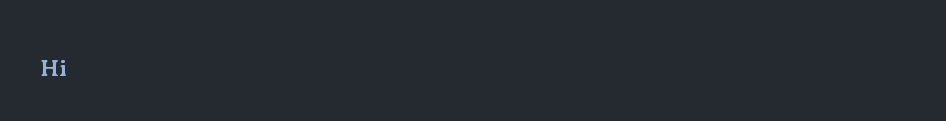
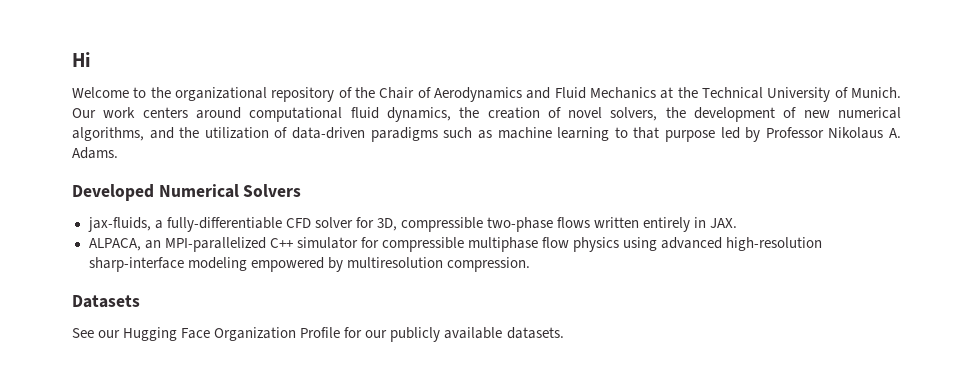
(67, 68) none -> [72,87,902,102] [72,107,901,122] [72,127,901,142] [72,147,118,159] [72,184,302,201] [87,217,738,232] [88,237,823,252] [88,257,530,272] [72,295,140,308] [72,327,564,342] // Welcome to the organizational repository of the Chair of Aerodynamics and Fluid Mechanics at the Technical University of Munich. Our work centers around computational fluid dynamics, the creation of novel solvers, the development of new numerical algorithms, and the utilization of data-driven paradigms such as machine learning to that purpose led by Professor Nikolaus A. Adams. // Developed Numerical Solvers // jax-fluids, a fully-differentiable CFD solver for 3D, compressible two-phase flows written entirely in JAX. // ALPACA, an MPI-parallelized C++ simulator for compressible multiphase flow physics using advanced high-resolution sharp-interface modeling empowered by multiresolution compression. // Datasets // See our Hugging Face Organization Profile for our publicly available datasets.

